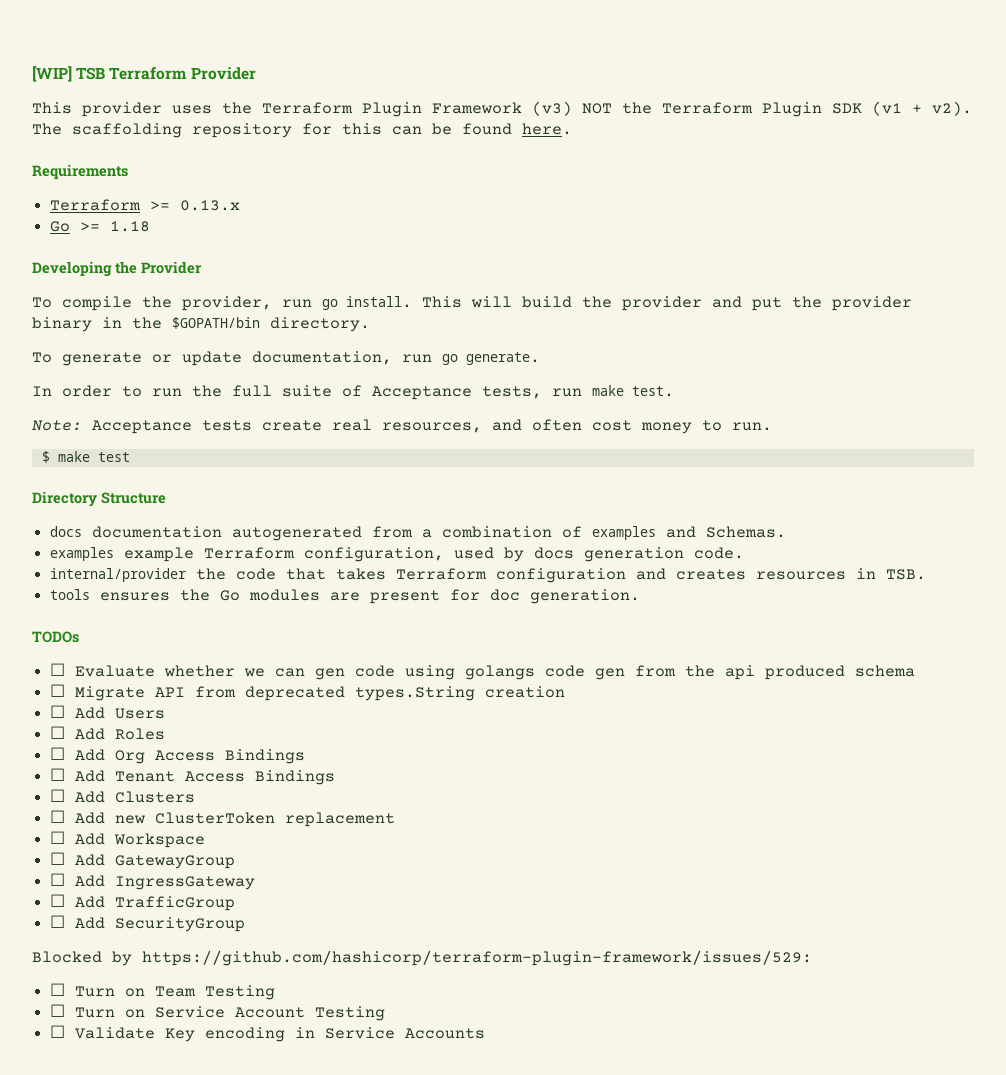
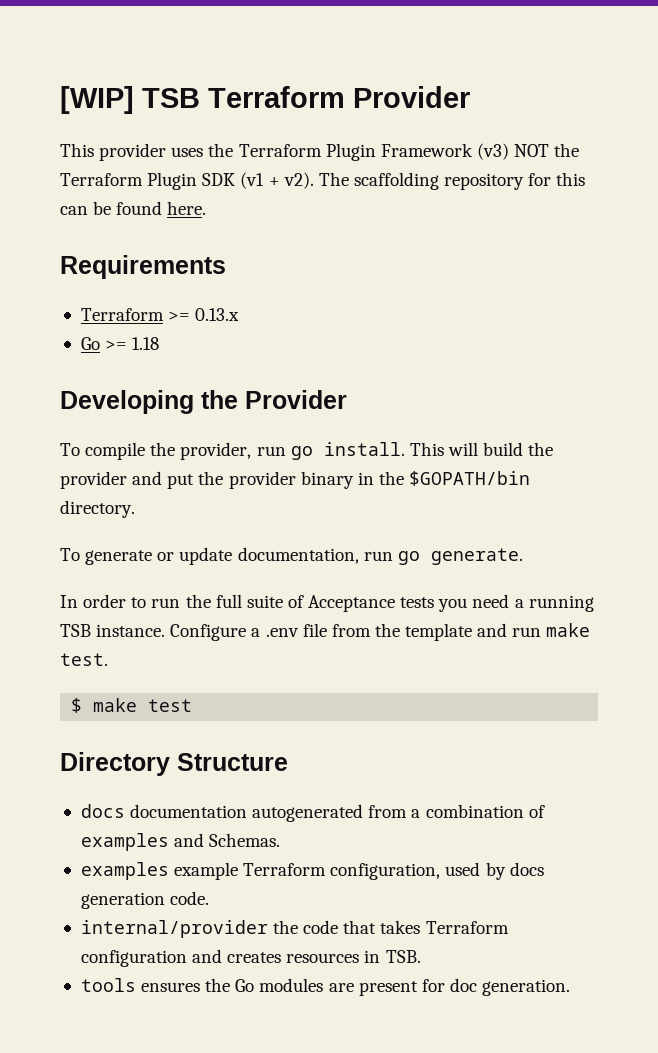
[482,385,674,399] [32,419,772,434] tests, run make test. // Note: Acceptance tests create real resources, and often cost money to run. -> [400,594,594,612] [60,623,591,641] [60,653,108,666] tests you need a running TSB instance. Configure a .env file from the template and run make test.
[32,631,79,643] [50,663,916,680] [50,684,566,701] [50,705,166,719] [50,726,166,740] [50,747,306,764] [50,768,336,785] [50,789,196,803] [50,810,396,827] [50,831,206,848] [50,852,236,869] [50,873,256,890] [50,894,236,911] [50,915,246,932] [32,950,812,966] [50,983,276,1000] [50,1004,386,1021] [50,1025,486,1042] // TODOs // ☐ Evaluate whether we can gen code using golangs code gen from the api produced schema // ☐ Migrate API from deprecated types.String creation // ☐ Add Users // ☐ Add Roles // ☐ Add Org Access Bindings // ☐ Add Tenant Access Bindings // ☐ Add Clusters // ☐ Add new ClusterToken replacement // ☐ Add Workspace // ☐ Add GatewayGroup // ☐ Add IngressGateway // ☐ Add TrafficGroup // ☐ Add SecurityGroup // Blocked by https://github.com/hashicorp/terraform-plugin-framework/issues/529: // ☐ Turn on Team Testing // ☐ Turn on Service Account Testing // ☐ Validate Key encoding in Service Accounts -> (571, 987) none

